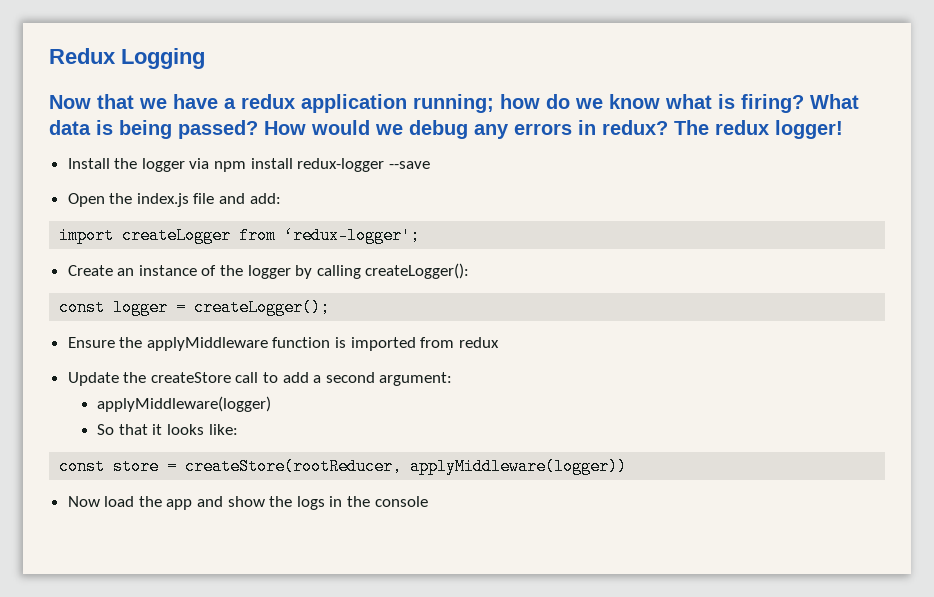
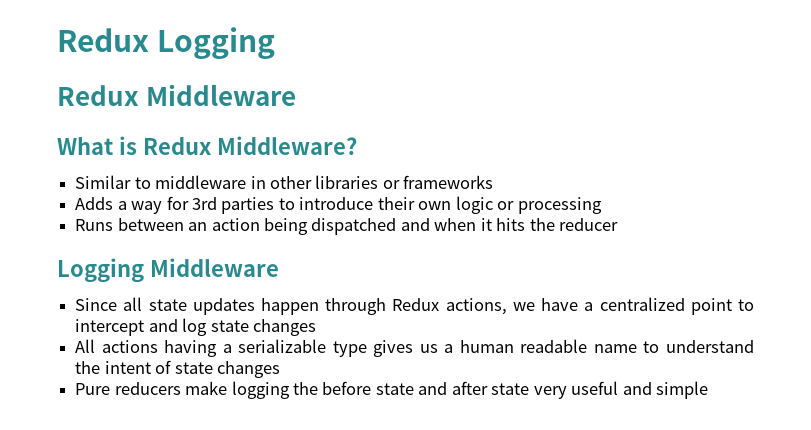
[49,94,859,113] [49,120,843,139] [67,158,430,172] [67,193,281,207] [59,227,421,244] [67,263,470,279] [59,299,331,316] [67,337,499,351] [67,372,453,386] [97,396,272,412] [97,424,238,435] [59,458,628,475] [67,496,428,510] Now that we have a redux application running; how do we know what is firing? What data is being passed? How would we debug any errors in redux? The redux logger! // Install the logger via npm install redux-logger --save // Open the index.js file and add: // import createLogger from ‘redux-logger'; // Create an instance of the logger by calling createLogger(): // const logger = createLogger(); // Ensure the applyMiddleware function is imported from redux // Update the createStore call to add a second argument: // applyMiddleware(logger) // So that it looks like: // const store = createStore(rootReducer, applyMiddleware(logger)) // Now load the app and show the logs in the console -> [57,84,297,106] [57,136,357,155] [75,175,494,189] [75,196,602,214] [75,218,619,235] [57,258,279,283] [75,297,754,315] [75,318,316,336] [75,339,754,357] [75,360,280,378] [75,381,709,399] Redux Middleware // What is Redux Middleware? // Similar to middleware in other libraries or frameworks // Adds a way for 3rd parties to introduce their own logic or processing // Runs between an action being dispatched and when it hits the reducer // Logging Middleware // Since all state updates happen through Redux actions, we have a centralized point to intercept and log state changes // All actions having a serializable type gives us a human readable name to understand the intent of state changes // Pure reducers make logging the before state and after state very useful and simple

